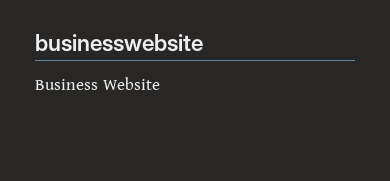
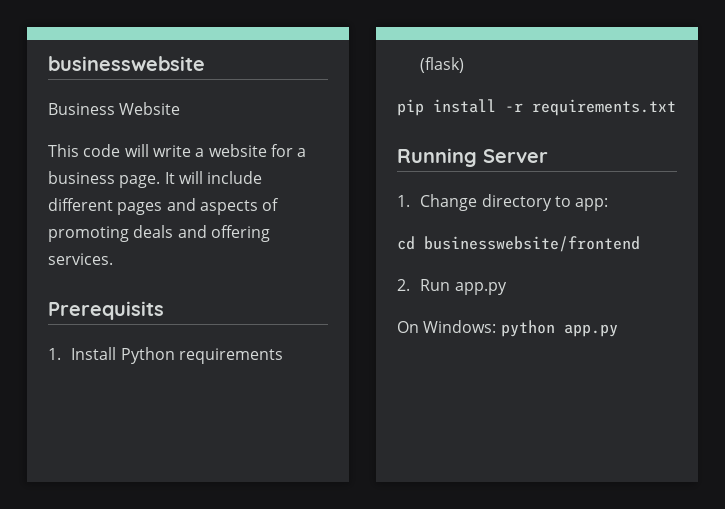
(160, 83) none -> [48,144,307,157] [48,171,263,188] [48,198,280,215] [48,225,270,242] [48,253,113,265] [48,301,164,320] [48,347,283,364] [420,57,465,73] [397,99,676,116] [397,148,548,167] [397,194,609,211] [397,236,640,252] [397,279,507,295] [397,320,618,337] // This code will write a website for a business page. It will include different pages and aspects of promoting deals and offering services. // Prerequisits // 1. Install Python requirements (flask) // pip install -r requirements.txt // Running Server // 1. Change directory to app: // cd businesswebsite/frontend // 2. Run app.py // On Windows: python app.py

